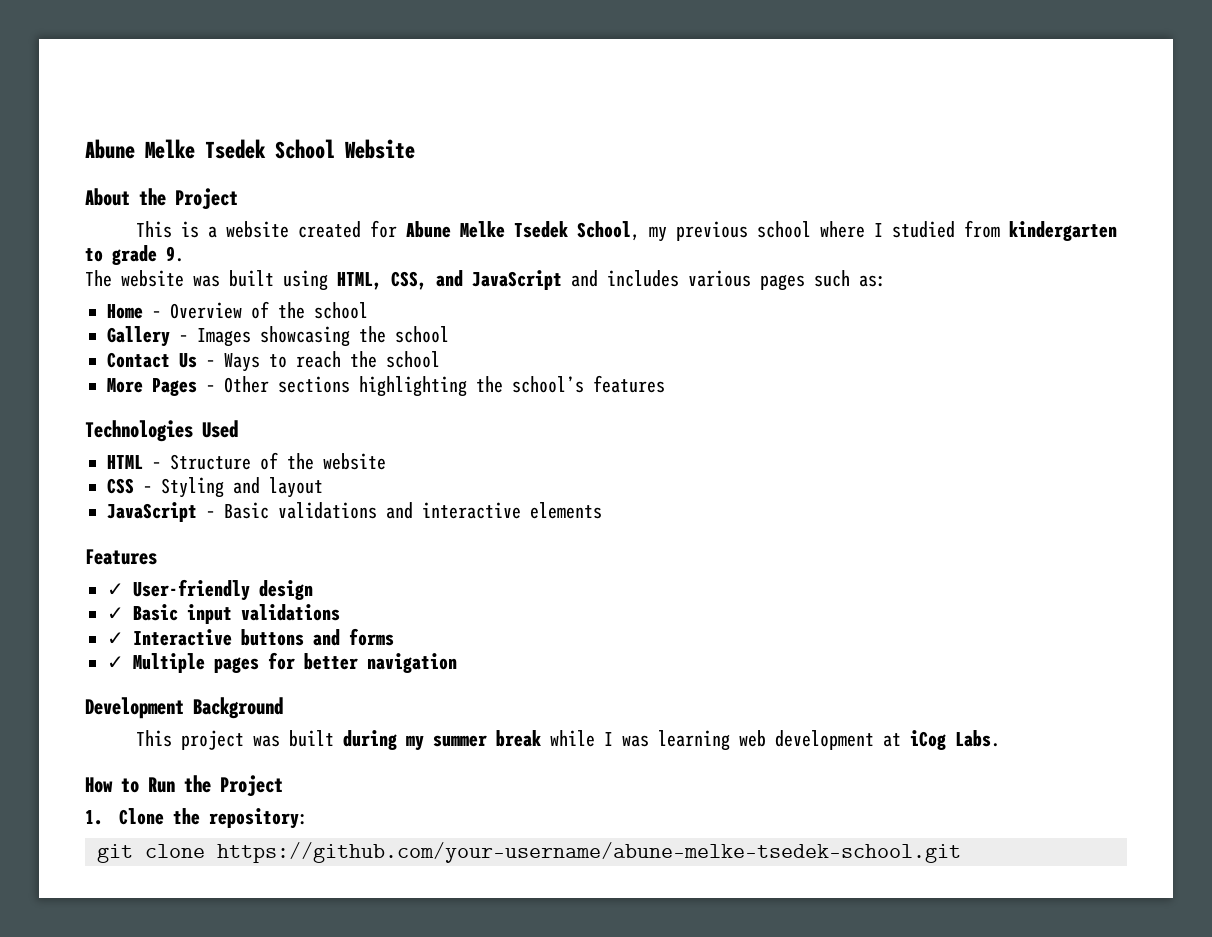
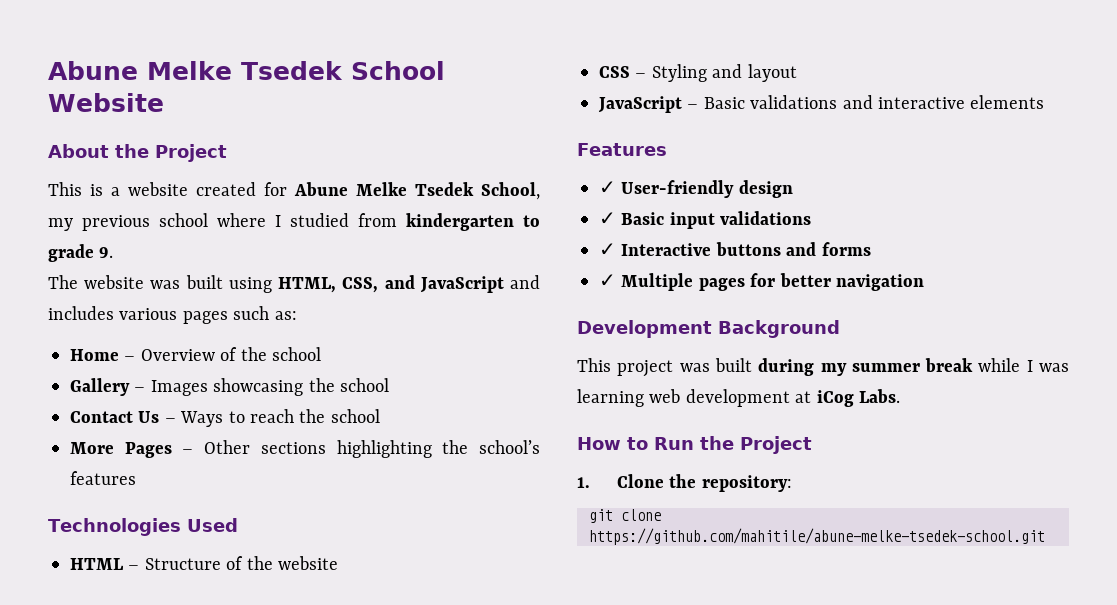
[217,842,961,863] https://github.com/your-username/abune-melke-tsedek-school.git -> [589,528,1045,545] https://github.com/mahitile/abune-melke-tsedek-school.git

